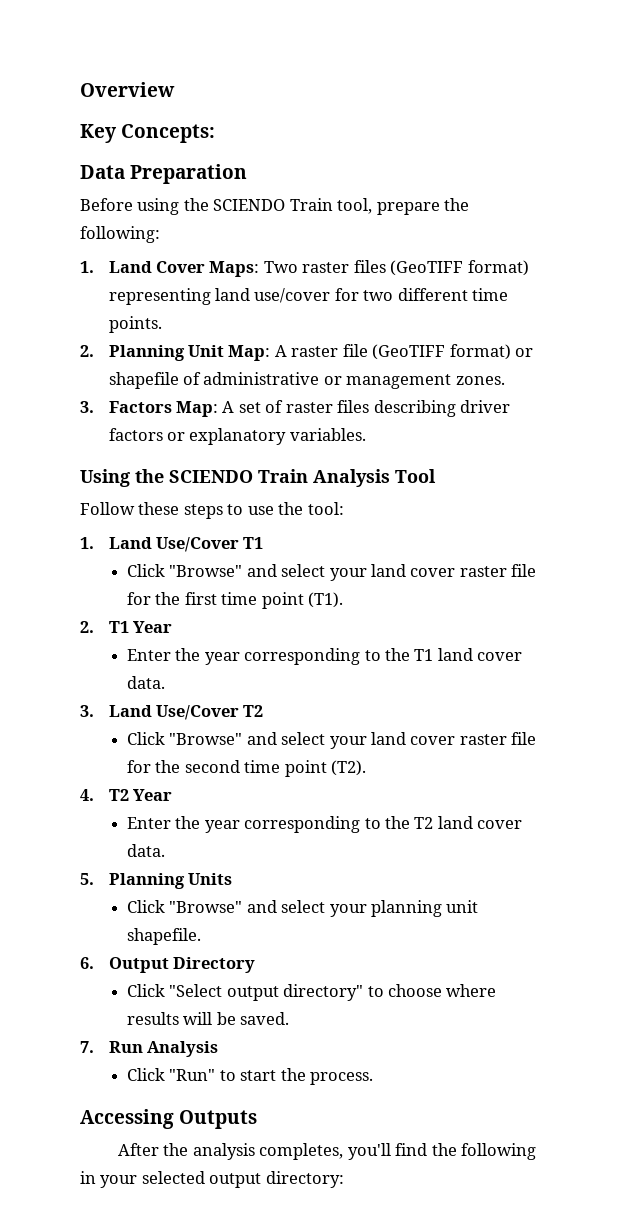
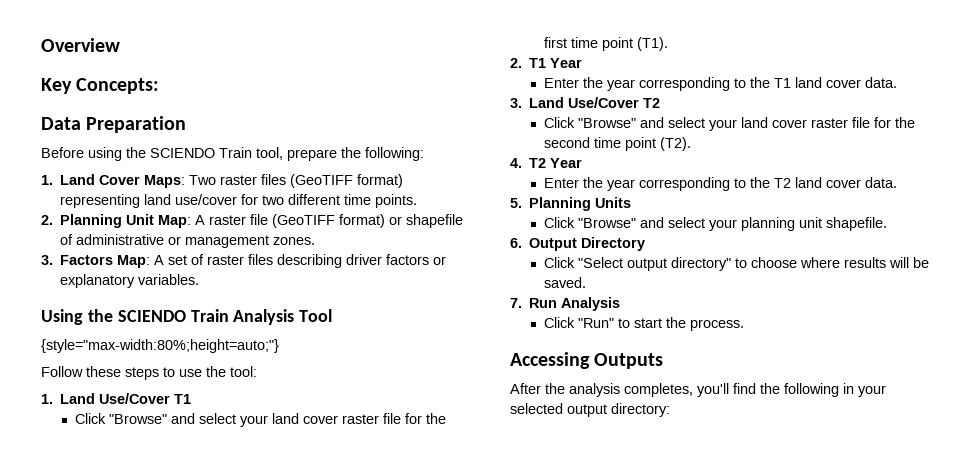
(436, 476) none -> [41,339,279,353] // {style="max-width:80%;height=auto;"}

